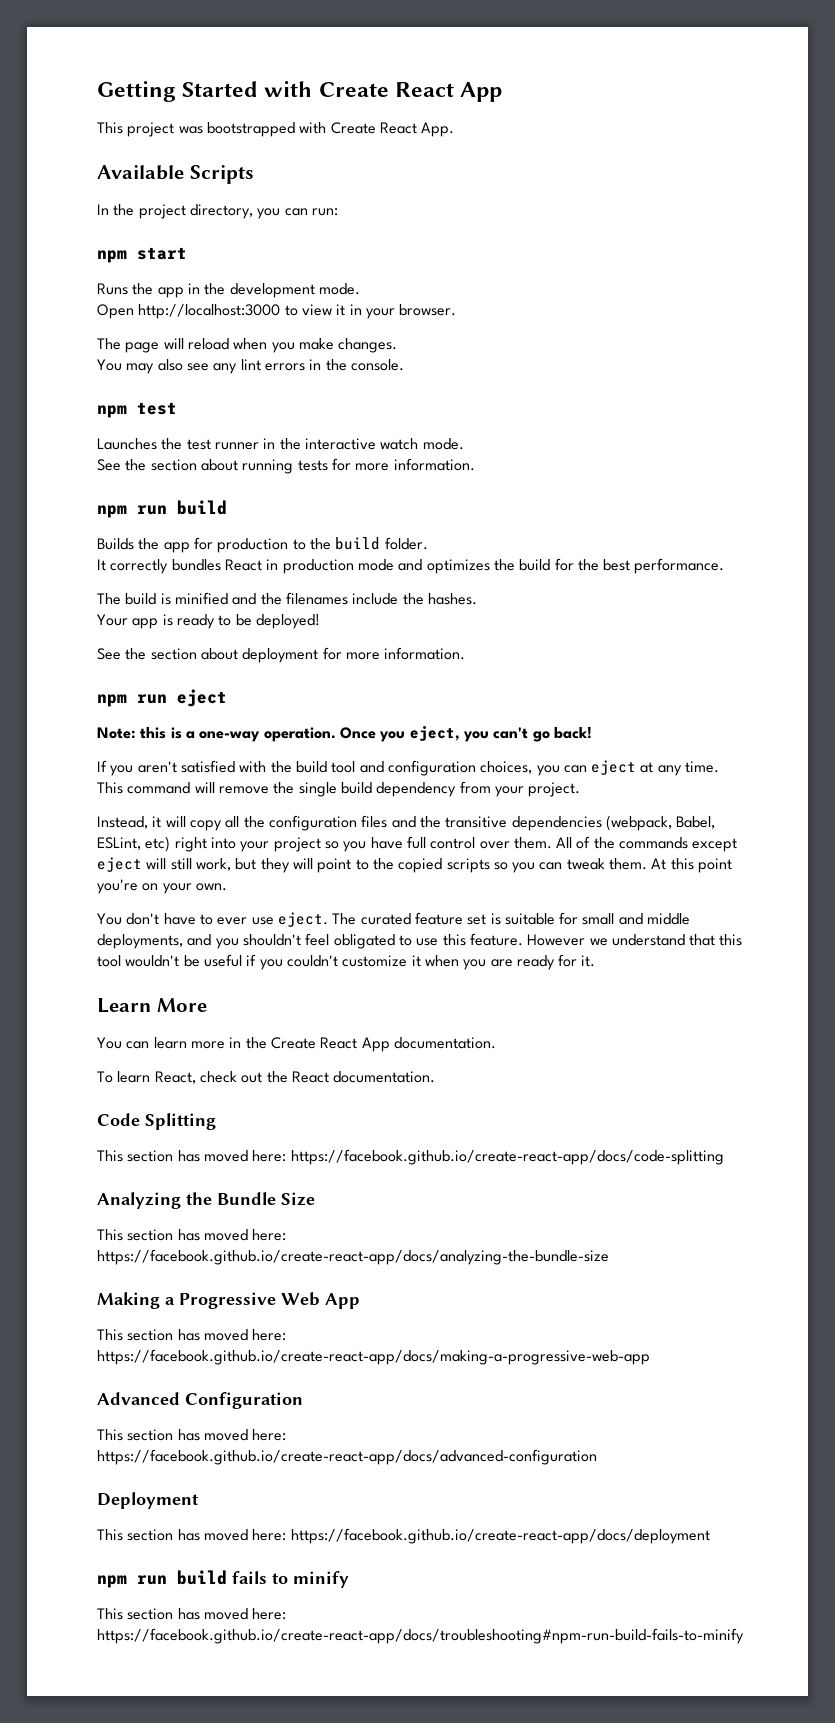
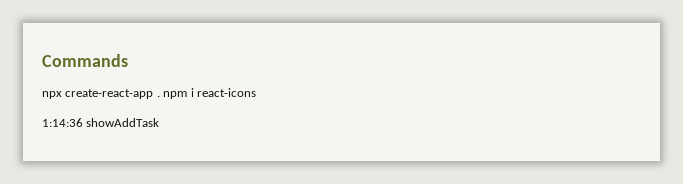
[97,81,503,102] [97,122,455,137] [97,165,254,184] [97,204,338,219] [97,247,187,263] [97,283,360,298] [97,304,457,319] [97,338,398,353] [97,359,404,374] [97,402,177,418] [97,438,464,450] [97,458,475,474] [97,500,227,518] [97,537,428,553] [97,558,725,574] [97,592,477,605] [97,614,320,629] [97,647,466,663] [97,689,227,707] [97,726,592,742] [97,760,720,776] [97,781,581,797] [97,815,716,831] [97,836,738,852] [97,857,733,873] [97,879,227,894] [97,912,691,927] [97,933,743,949] [97,954,596,970] [97,998,207,1013] [97,1037,496,1052] [97,1071,436,1084] [97,1113,216,1130] [97,1149,724,1165] [97,1192,315,1209] [97,1229,287,1241] [97,1249,609,1265] [97,1292,360,1309] [97,1329,287,1341] [97,1349,650,1365] [97,1392,303,1409] [97,1429,287,1441] [97,1449,597,1465] [97,1492,199,1509] [97,1528,710,1544] [97,1570,349,1588] [97,1608,287,1620] [97,1628,744,1644] Getting Started with Create React App // This project was bootstrapped with Create React App. // Available Scripts // In the project directory, you can run: // npm start // Runs the app in the development mode. // Open http://localhost:3000 to view it in your browser. // The page will reload when you make changes. // You may also see any lint errors in the console. // npm test // Launches the test runner in the interactive watch mode. // See the section about running tests for more information. // npm run build // Builds the app for production to the build folder. // It correctly bundles React in production mode and optimizes the build for the best performance. // The build is minified and the filenames include the hashes. // Your app is ready to be deployed! // See the section about deployment for more information. // npm run eject // Note: this is a one-way operation. Once you eject, you can't go back! // If you aren't satisfied with the build tool and configuration choices, you can eject at any time. This command will remove the single build dependency from your project. // Instead, it will copy all the configuration files and the transitive dependencies (webpack, Babel, ESLint, etc) right into your project so you have full control over them. All of the commands except eject will still work, but they will point to the copied scripts so you can tweak them. At this point you're on your own. // You don't have to ever use eject. The curated feature set is suitable for small and middle deployments, and you shouldn't feel obligated to use this feature. However we understand that this tool wouldn't be useful if you couldn't customize it when you are ready for it. // Learn More // You can learn more in the Create React App documentation. // To learn React, check out the React documentation. // Code Splitting // This section has moved here: https://facebook.github.io/create-react-app/docs/code-splitting // Analyzing the Bundle Size // This section has moved here: https://facebook.github.io/create-react-app/docs/analyzing-the-bundle-size // Making a Progressive Web App // This section has moved here: https://facebook.github.io/create-react-app/docs/making-a-progressive-web-app // Advanced Configuration // This section has moved here: https://facebook.github.io/create-react-app/docs/advanced-configuration // Deployment // This section has moved here: https://facebook.github.io/create-react-app/docs/deployment // npm run build fails to minify // This section has moved here: https://facebook.github.io/create-react-app/docs/troubleshooting#npm-run-build-fails-to-minify -> [42,54,128,67] [42,88,256,99] [42,118,160,127] Commands // npx create-react-app . npm i react-icons // 1:14:36 showAddTask

